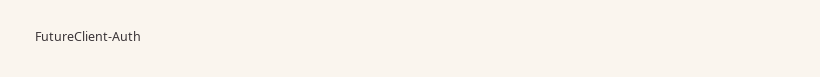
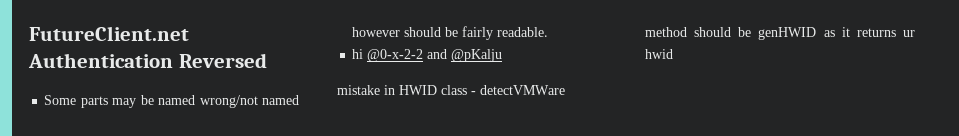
[35,31,141,41] FutureClient-Auth -> [29,26,189,41] [28,53,267,68] [44,95,299,108] [352,26,549,40] [352,49,503,62] [337,85,565,95] [645,27,915,40] [645,49,673,59] FutureClient.net Authentication Reversed // Some parts may be named wrong/not named however should be fairly readable. // hi @0-x-2-2 and @pKalju // mistake in HWID class - detectVMWare method should be genHWID as it returns ur hwid

